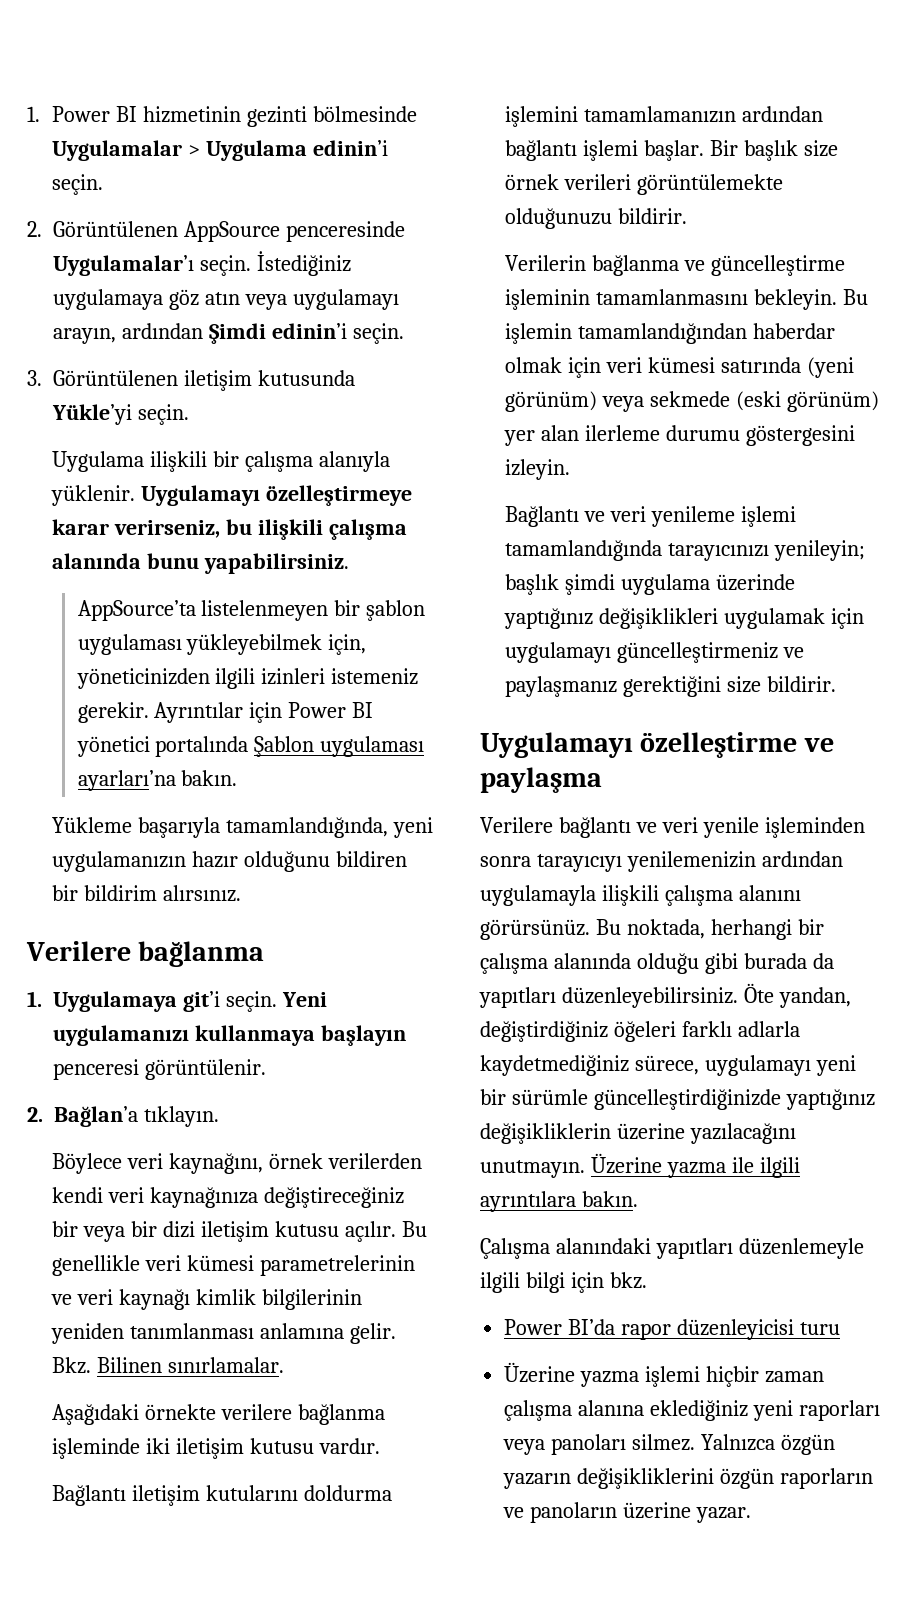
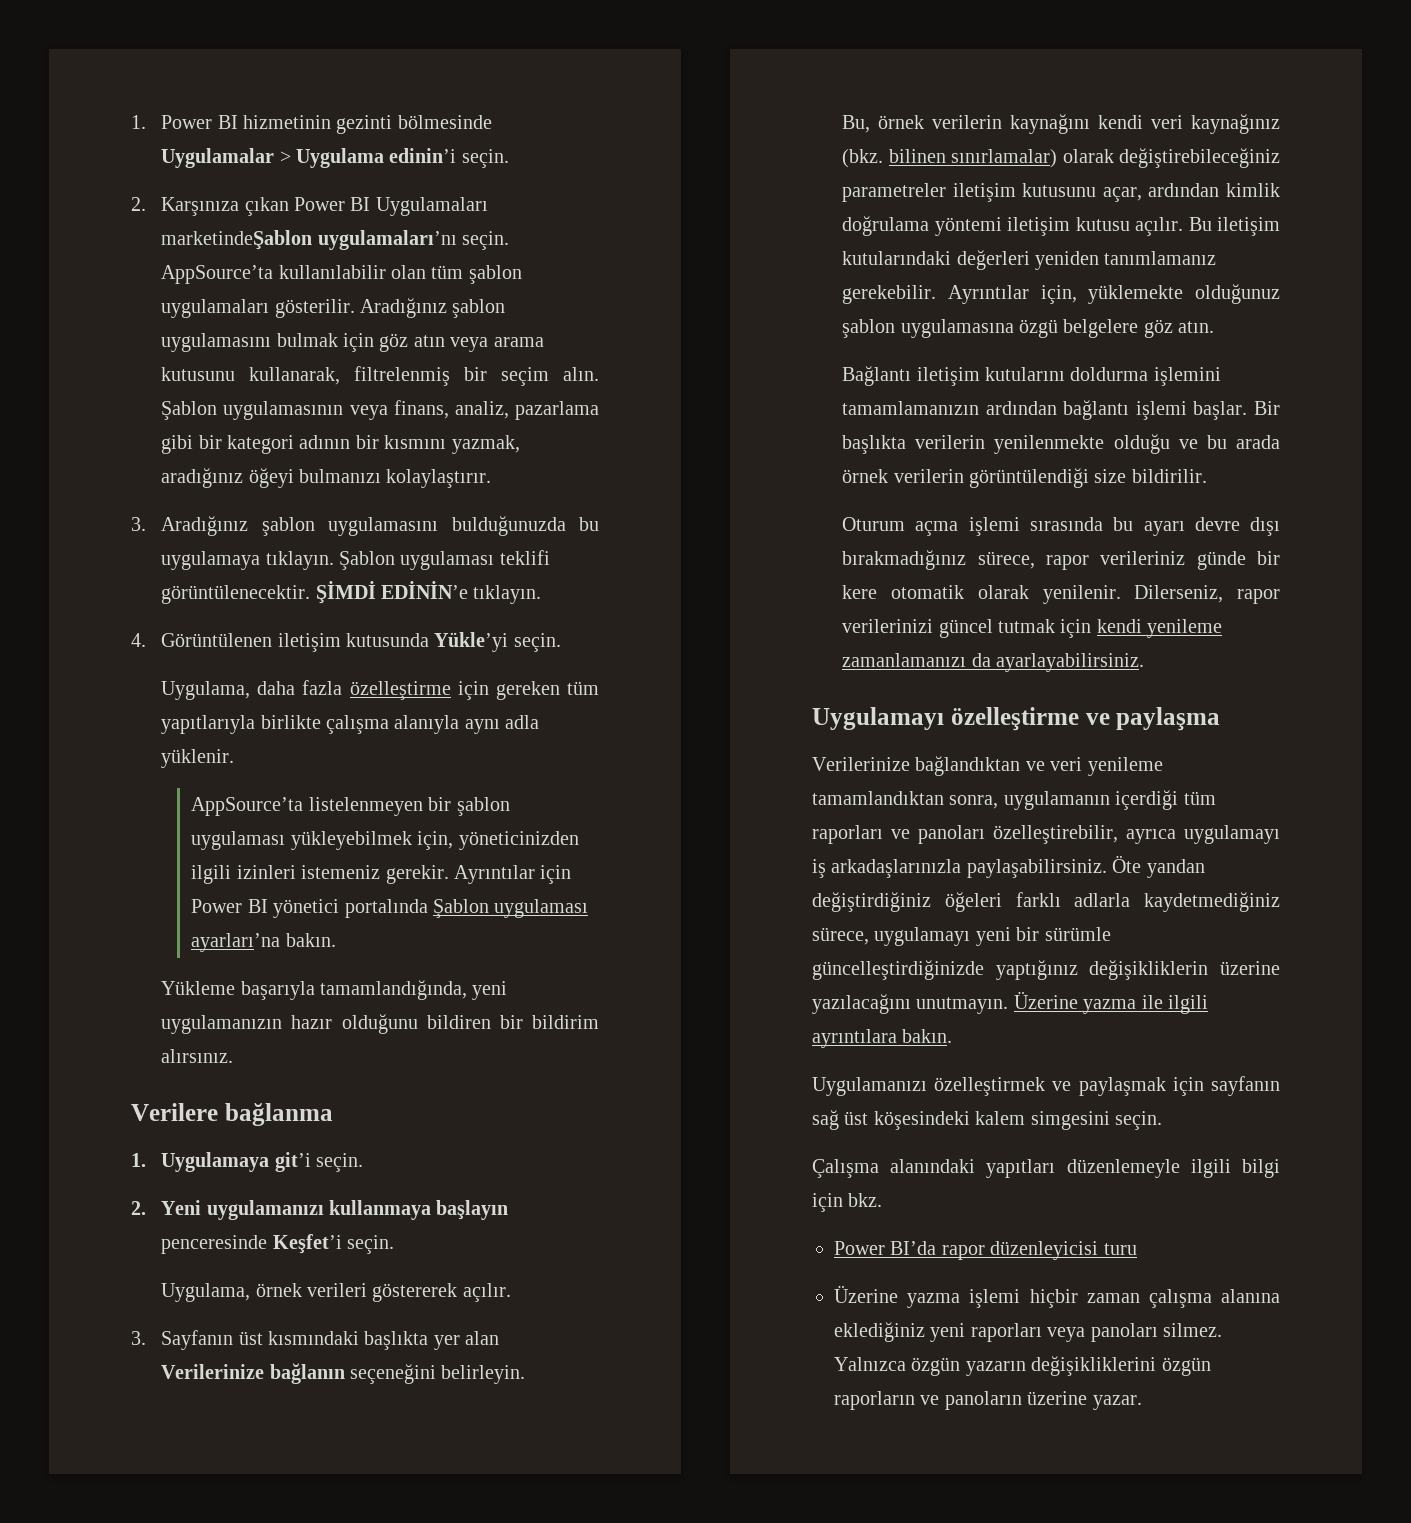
[53,221,405,242] [53,251,351,276] [53,289,399,310] [53,323,404,344] [27,370,42,386] Görüntülenen AppSource penceresinde Uygulamalar’ı seçin. İstediğiniz uygulamaya göz atın veya uygulamayı arayın, ardından Şimdi edinin’i seçin. // 3. -> [161,197,488,216] [161,230,510,250] [161,265,522,284] [161,298,506,318] [161,333,544,352] [161,366,599,386] [161,400,599,420] [161,435,520,454] [161,468,492,488] [131,516,599,536] [161,550,550,570] [161,581,542,604] [131,633,146,647] Karşınıza çıkan Power BI Uygulamaları marketindeŞablon uygulamaları’nı seçin. AppSource’ta kullanılabilir olan tüm şablon uygulamaları gösterilir. Aradığınız şablon uygulamasını bulmak için göz atın veya arama kutusunu kullanarak, filtrelenmiş bir seçim alın. Şablon uygulamasının veya finans, analiz, pazarlama gibi bir kategori adının bir kısmını yazmak, aradığınız öğeyi bulmanızı kolaylaştırır. // 3. Aradığınız şablon uygulamasını bulduğunuzda bu uygulamaya tıklayın. Şablon uygulaması teklifi görüntülenecektir. ŞİMDİ EDİNİN’e tıklayın. // 4.
[52,451,391,472] [51,485,413,506] [52,519,408,540] [52,553,350,574] Uygulama ilişkili bir çalışma alanıyla yüklenir. Uygulamayı özelleştirmeye karar verirseniz, bu ilişkili çalışma alanında bunu yapabilirsiniz. -> [161,680,599,700] [161,715,540,734] [161,749,235,768] Uygulama, daha fazla özelleştirme için gereken tüm yapıtlarıyla birlikte çalışma alanıyla aynı adla yüklenir.
(277, 1001) none -> [131,1201,146,1215] // 2.
[53,1059,266,1080] [27,1106,219,1127] [52,1153,423,1174] [52,1187,405,1208] [52,1221,427,1242] [52,1255,416,1276] [51,1289,363,1310] [51,1323,397,1344] [52,1357,285,1374] [52,1404,386,1425] [52,1438,381,1459] penceresi görüntülenir. // 2. Bağlan’a tıklayın. // Böylece veri kaynağını, örnek verilerden kendi veri kaynağınıza değiştireceğiniz bir veya bir dizi iletişim kutusu açılır. Bu genellikle veri kümesi parametrelerinin ve veri kaynağı kimlik bilgilerinin yeniden tanımlanması anlamına gelir. Bkz. Bilinen sınırlamalar. // Aşağıdaki örnekte verilere bağlanma işleminde iki iletişim kutusu vardır. -> [161,1234,395,1254] [161,1283,511,1302] [131,1330,500,1350] [161,1363,526,1384] [842,114,1280,134] [842,148,1280,168] [842,183,1280,202] [842,216,1280,236] [842,250,1217,270] [842,284,1280,304] [842,319,1215,338] penceresinde Keşfet’i seçin. // Uygulama, örnek verileri göstererek açılır. // 3. Sayfanın üst kısmındaki başlıkta yer alan Verilerinize bağlanın seçeneğini belirleyin. // Bu, örnek verilerin kaynağını kendi veri kaynağınız (bkz. bilinen sınırlamalar) olarak değiştirebileceğiniz parametreler iletişim kutusunu açar, ardından kimlik doğrulama yöntemi iletişim kutusu açılır. Bu iletişim kutularındaki değerleri yeniden tanımlamanız gerekebilir. Ayrıntılar için, yüklemekte olduğunuz şablon uygulamasına özgü belgelere göz atın.
[744,140,838,161] [505,174,784,195] [505,208,688,229] [505,255,846,276] [505,289,869,310] [505,323,836,344] [505,357,854,378] [505,391,880,412] [504,425,856,446] [505,459,571,480] [505,506,797,527] [505,540,866,561] [505,574,796,595] [504,608,865,629] [505,642,805,663] [505,676,837,697] [480,732,834,758] [480,767,602,793] [480,817,865,838] [480,851,843,872] [480,885,801,906] [480,919,824,940] [480,953,834,974] [479,983,851,1008] başlık size örnek verileri görüntülemekte olduğunuzu bildirir. // Verilerin bağlanma ve güncelleştirme işleminin tamamlanmasını bekleyin. Bu işlemin tamamlandığından haberdar olmak için veri kümesi satırında (yeni görünüm) veya sekmede (eski görünüm) yer alan ilerleme durumu göstergesini izleyin. // Bağlantı ve veri yenileme işlemi tamamlandığında tarayıcınızı yenileyin; başlık şimdi uygulama üzerinde yaptığınız değişiklikleri uygulamak için uygulamayı güncelleştirmeniz ve paylaşmanız gerektiğini size bildirir. // Uygulamayı özelleştirme ve paylaşma // Verilere bağlantı ve veri yenile işleminden sonra tarayıcıyı yenilemenizin ardından uygulamayla ilişkili çalışma alanını görürsünüz. Bu noktada, herhangi bir çalışma alanında olduğu gibi burada da yapıtları düzenleyebilirsiniz. Öte yandan, -> [842,434,1280,454] [842,468,1207,488] [842,517,1280,536] [842,550,1280,570] [842,585,1280,604] [842,619,1223,638] [842,653,1145,672] [812,707,1221,731] [812,756,1163,776] [812,790,1216,810] [812,825,1280,844] [812,855,1205,878] başlıkta verilerin yenilenmekte olduğu ve bu arada örnek verilerin görüntülendiği size bildirilir. // Oturum açma işlemi sırasında bu ayarı devre dışı bırakmadığınız sürece, rapor verileriniz günde bir kere otomatik olarak yenilenir. Dilerseniz, rapor verilerinizi güncel tutmak için kendi yenileme zamanlamanızı da ayarlayabilirsiniz. // Uygulamayı özelleştirme ve paylaşma // Verilerinize bağlandıktan ve veri yenileme tamamlandıktan sonra, uygulamanın içerdiği tüm raporları ve panoları özelleştirebilir, ayrıca uygulamayı iş arkadaşlarınızla paylaşabilirsiniz. Öte yandan
(638, 1199) none -> [812,1076,1280,1096] [812,1110,1162,1130] // Uygulamanızı özelleştirmek ve paylaşmak için sayfanın sağ üst köşesindeki kalem simgesini seçin.

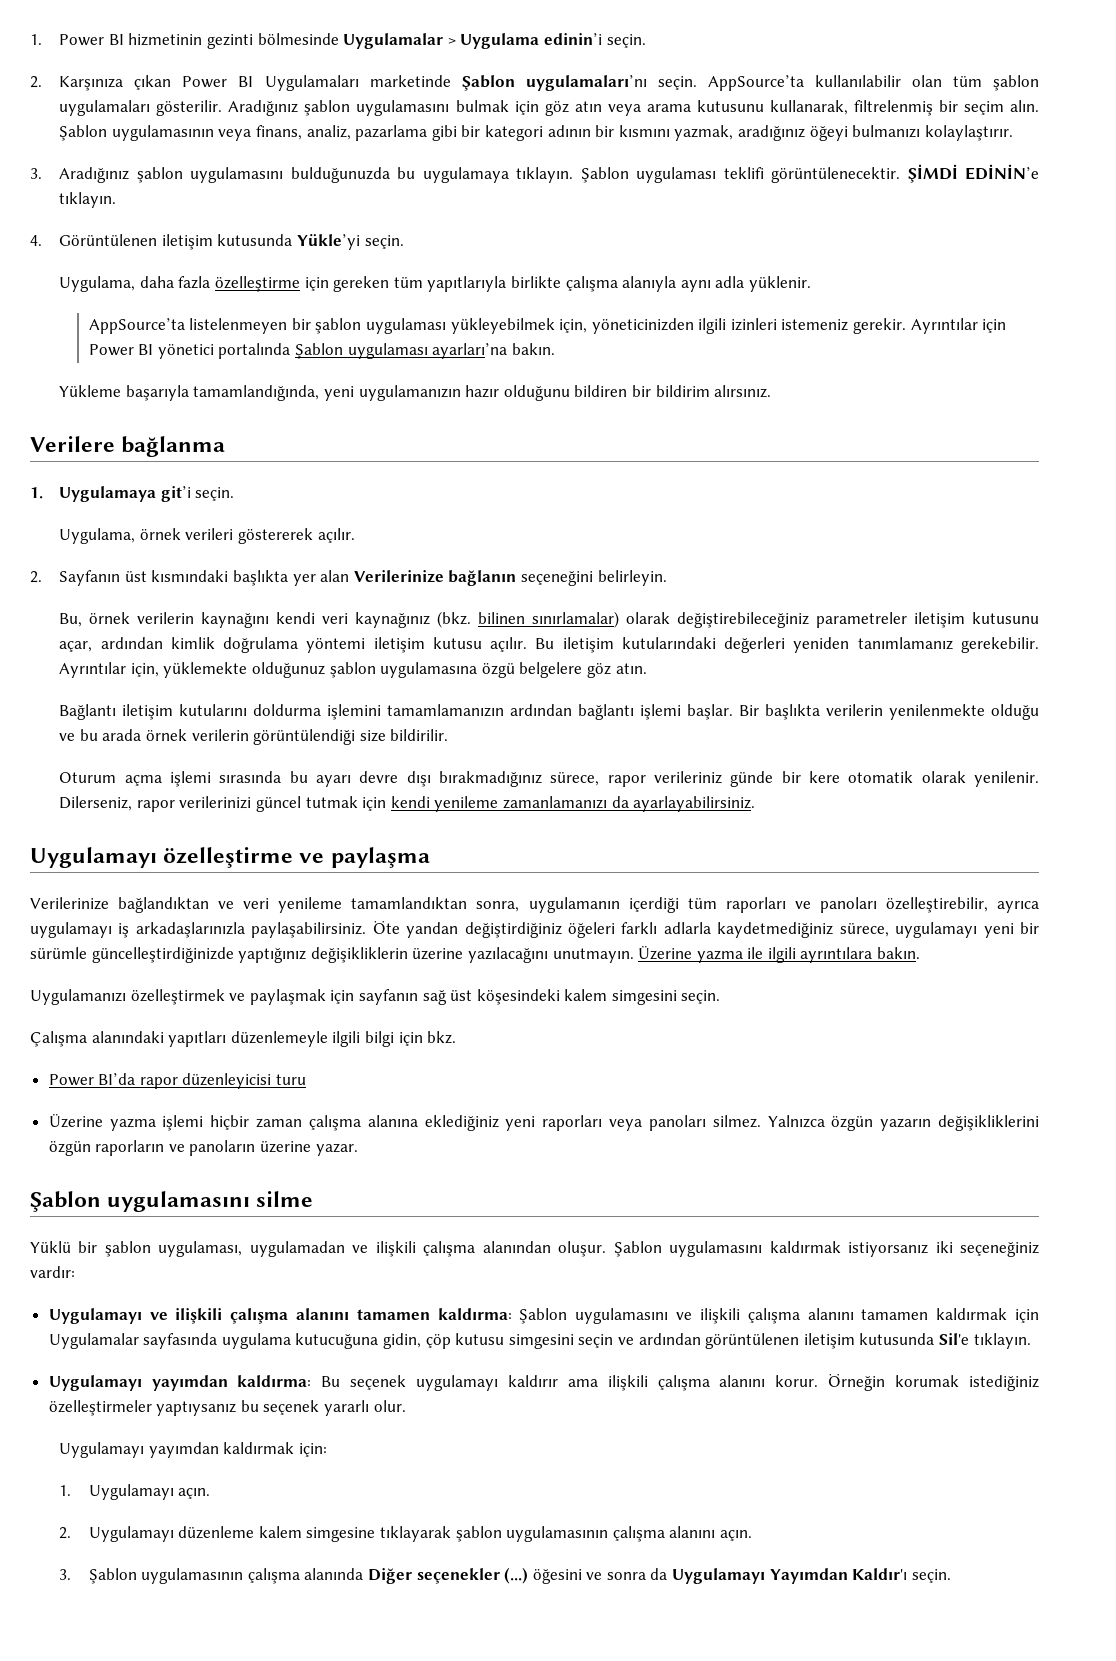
[161,230,313,250] marketindeŞablon -> [369,75,515,91] marketinde Şablon
[131,1200,509,1220] [161,1234,395,1254] // 2. Yeni uygulamanızı kullanmaya başlayın penceresinde Keşfet’i seçin. -> (235, 494) none
[131,1331,146,1345] 3. -> [30,571,42,583] 2.
(1142, 1402) none -> [30,1191,314,1212] [30,1241,1039,1257] [30,1266,75,1278] [48,1308,1040,1324] [48,1333,1031,1349] [48,1374,1039,1391] [48,1400,406,1416] [59,1442,328,1458] [59,1484,211,1500] [59,1526,752,1542] [59,1567,951,1584] // Şablon uygulamasını silme // Yüklü bir şablon uygulaması, uygulamadan ve ilişkili çalışma alanından oluşur. Şablon uygulamasını kaldırmak istiyorsanız iki seçeneğiniz vardır: // Uygulamayı ve ilişkili çalışma alanını tamamen kaldırma: Şablon uygulamasını ve ilişkili çalışma alanını tamamen kaldırmak için Uygulamalar sayfasında uygulama kutucuğuna gidin, çöp kutusu simgesini seçin ve ardından görüntülenen iletişim kutusunda Sil'e tıklayın. // Uygulamayı yayımdan kaldırma: Bu seçenek uygulamayı kaldırır ama ilişkili çalışma alanını korur. Örneğin korumak istediğiniz özelleştirmeler yaptıysanız bu seçenek yararlı olur. // Uygulamayı yayımdan kaldırmak için: // 1. Uygulamayı açın. // 2. Uygulamayı düzenleme kalem simgesine tıklayarak şablon uygulamasının çalışma alanını açın. // 3. Şablon uygulamasının çalışma alanında Diğer seçenekler (...) öğesini ve sonra da Uygulamayı Yayımdan Kaldır'ı seçin.

